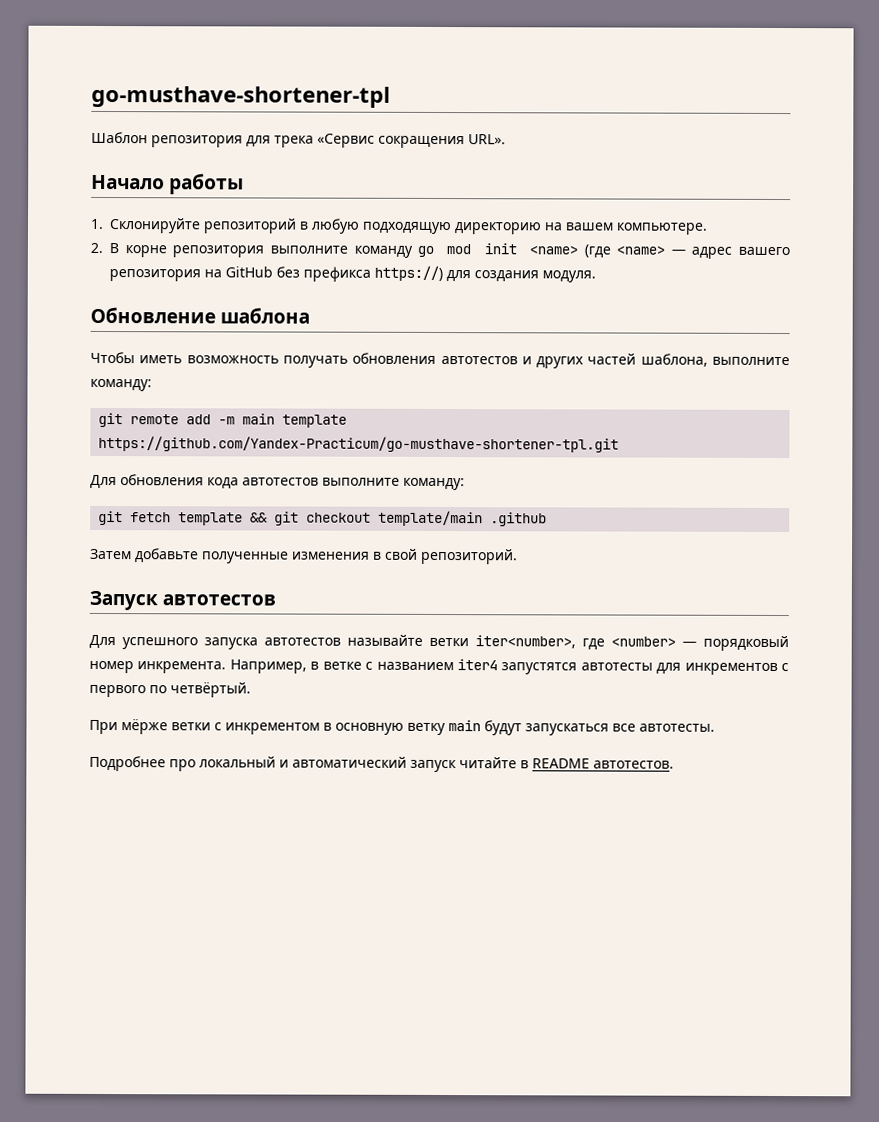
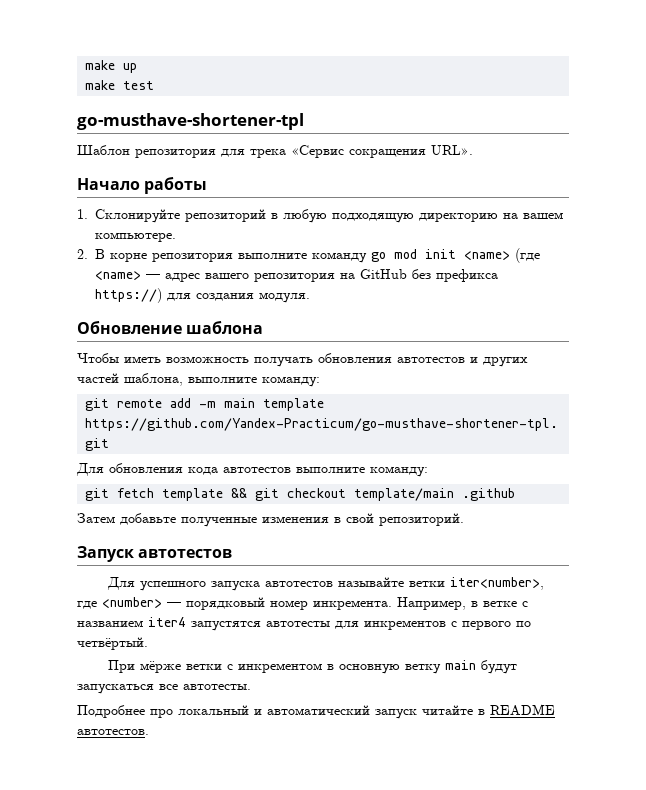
(91, 96) none -> [85,60,138,73] [85,80,155,90] make up // make test //

